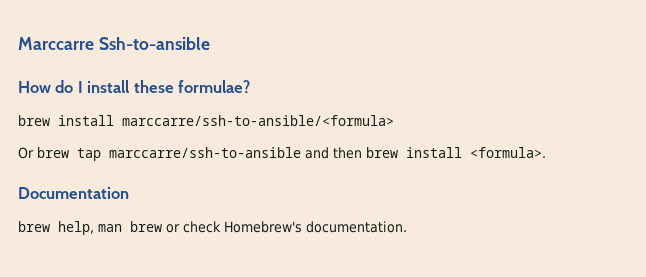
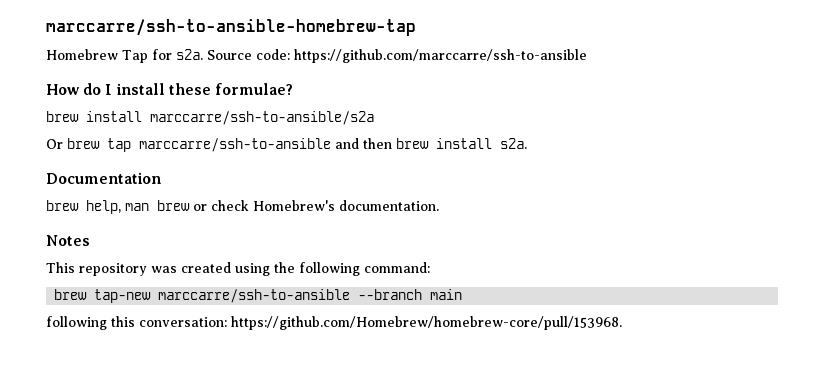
[18,37,210,50] Marccarre Ssh-to-ansible -> [46,19,416,36] [46,49,587,63] marccarre/ssh-to-ansible-homebrew-tap // Homebrew Tap for s2a. Source code: https://github.com/marccarre/ssh-to-ansible
[122,115,394,126] marccarre/ssh-to-ansible/<formula> -> [150,111,374,125] marccarre/ssh-to-ansible/s2a
[470,147,546,158] <formula>. -> [500,138,527,149] s2a.
(407, 227) none -> [46,235,90,246] [46,262,430,276] [54,289,463,303] [46,316,622,330] // Notes // This repository was created using the following command: // brew tap-new marccarre/ssh-to-ansible --branch main // following this conversation: https://github.com/Homebrew/homebrew-core/pull/153968.

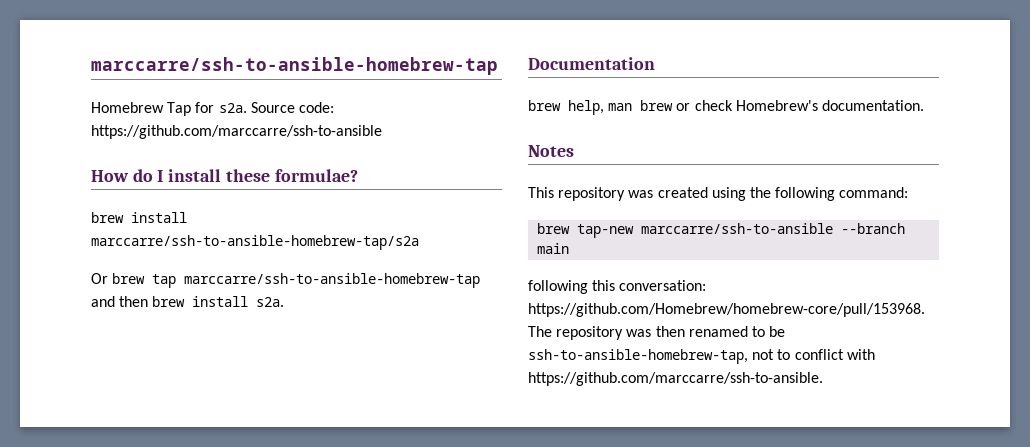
[150,111,374,125] marccarre/ssh-to-ansible/s2a -> [91,235,419,250] marccarre/ssh-to-ansible-homebrew-tap/s2a
[139,138,331,152] marccarre/ssh-to-ansible -> [184,273,481,288] marccarre/ssh-to-ansible-homebrew-tap
(622, 323) none -> [528,326,786,340] [528,349,875,364] [528,372,823,386] The repository was then renamed to be ssh-to-ansible-homebrew-tap, not to conflict with https://github.com/marccarre/ssh-to-ansible.

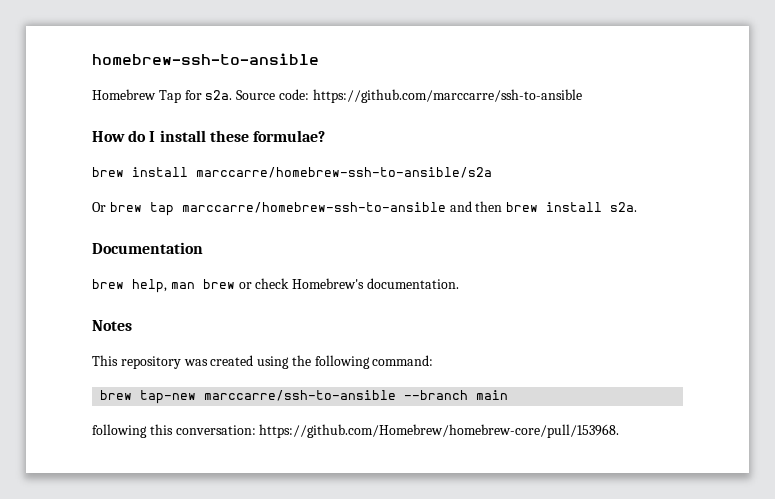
[91,57,498,75] marccarre/ssh-to-ansible-homebrew-tap -> [92,53,319,65] homebrew-ssh-to-ansible
[91,235,419,250] marccarre/ssh-to-ansible-homebrew-tap/s2a -> [196,167,492,178] marccarre/homebrew-ssh-to-ansible/s2a
[184,273,481,288] marccarre/ssh-to-ansible-homebrew-tap -> [181,202,446,213] marccarre/homebrew-ssh-to-ansible
[528,326,786,340] [528,349,875,364] [528,372,823,386] The repository was then renamed to be ssh-to-ansible-homebrew-tap, not to conflict with https://github.com/marccarre/ssh-to-ansible. -> (620, 431) none

